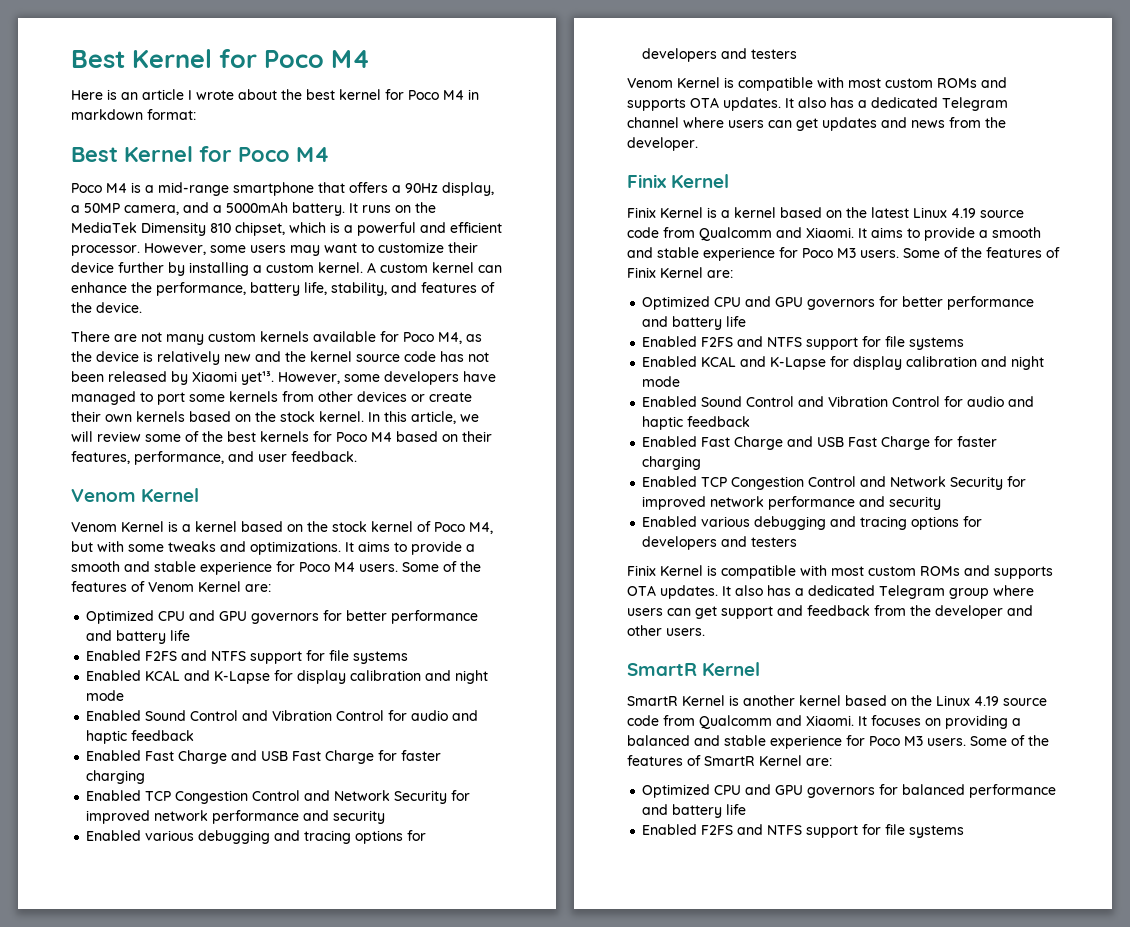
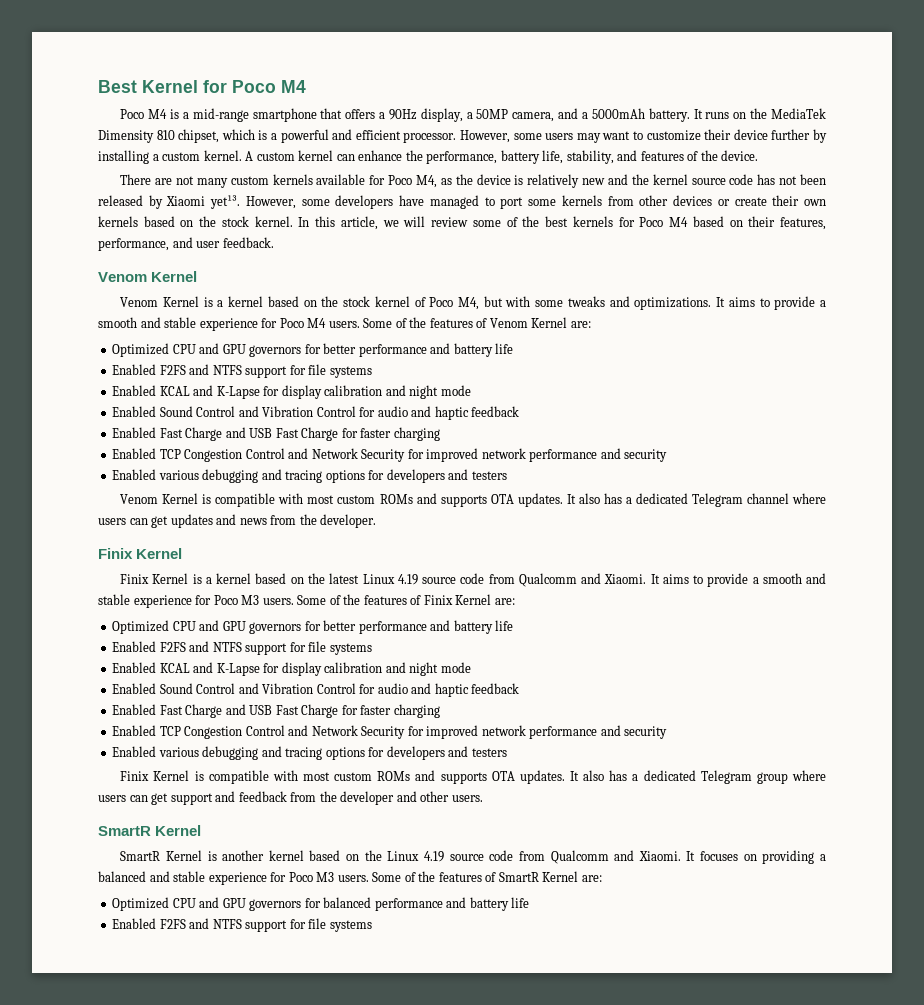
[71,49,370,68] [71,89,479,100] [71,109,196,120] [71,146,330,162] Best Kernel for Poco M4 // Here is an article I wrote about the best kernel for Poco M4 in markdown format: // Best Kernel for Poco M4 -> [98,80,306,93] Best Kernel for Poco M4

